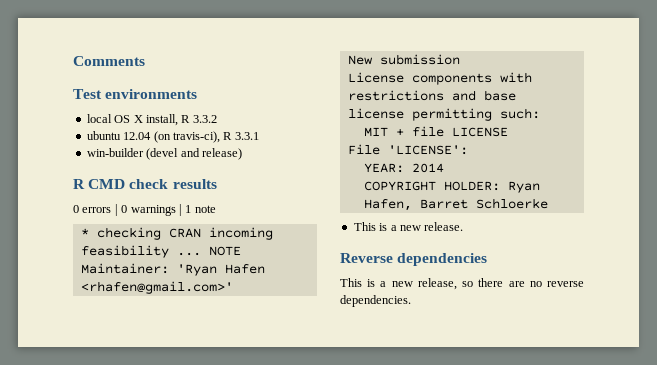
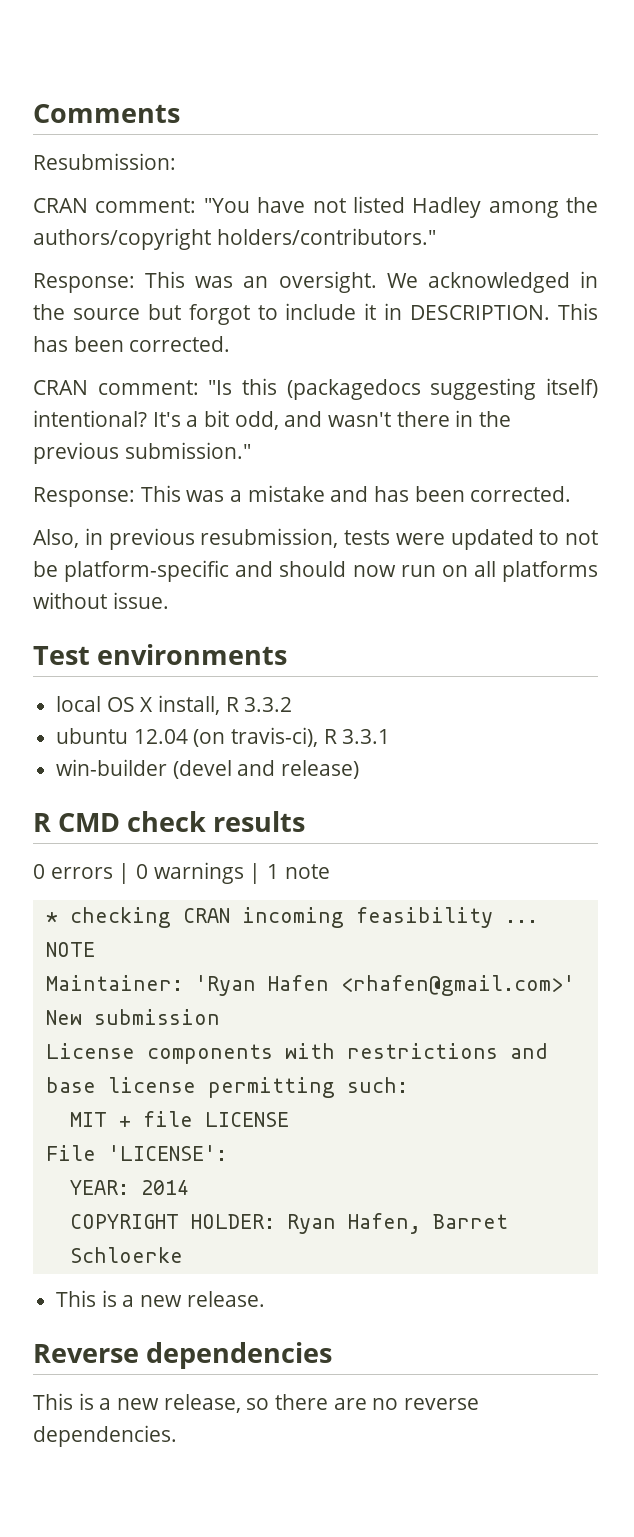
(145, 61) none -> [33,153,176,170] [33,196,598,218] [33,228,436,250] [33,271,598,293] [33,303,599,325] [33,336,231,352] [33,378,598,400] [33,410,512,430] [33,442,251,464] [33,485,572,507] [33,528,598,550] [33,560,598,582] [33,592,169,609] // Resubmission: // CRAN comment: "You have not listed Hadley among the authors/copyright holders/contributors." // Response: This was an oversight. We acknowledged in the source but forgot to include it in DESCRIPTION. This has been corrected. // CRAN comment: "Is this (packagedocs suggesting itself) intentional? It's a bit odd, and wasn't there in the previous submission." // Response: This was a mistake and has been corrected. // Also, in previous resubmission, tests were updated to not be platform-specific and should now run on all platforms without issue.

